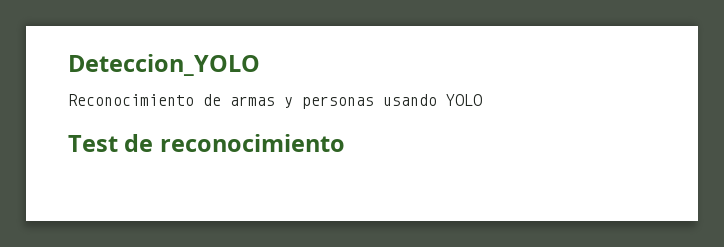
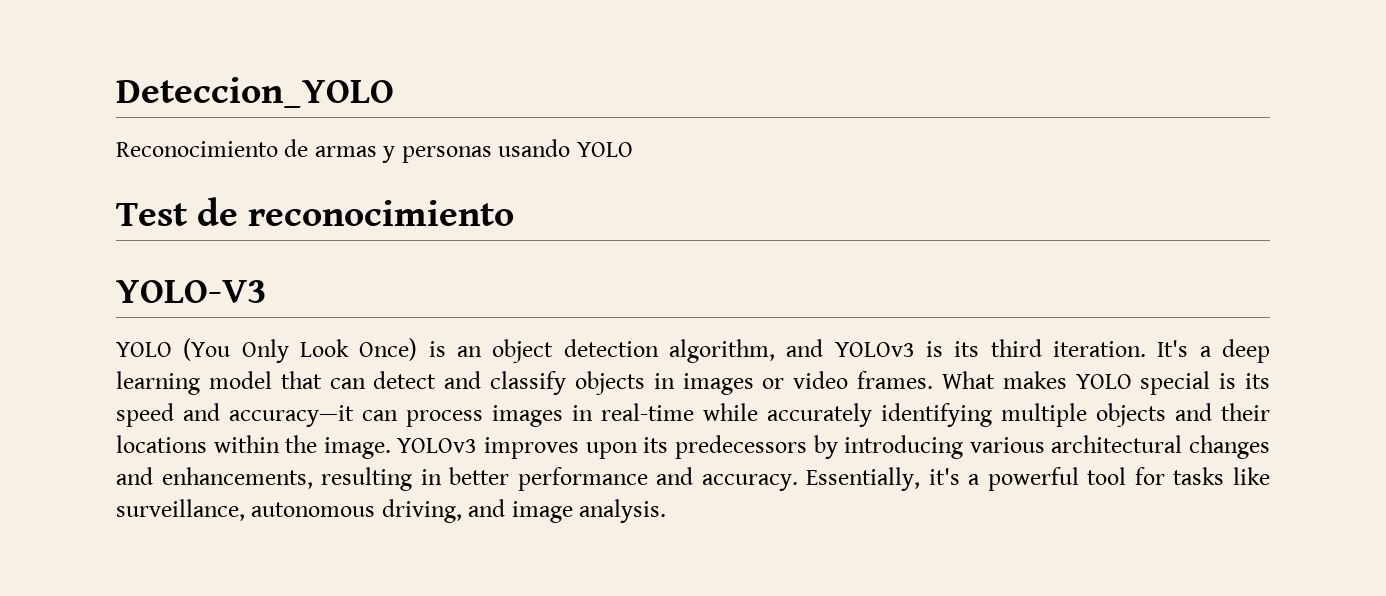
(345, 143) none -> [116,280,267,303] [116,338,1270,363] [116,371,1270,395] [116,403,1270,427] [116,435,1271,459] [116,467,1270,491] [116,499,667,523] // YOLO-V3 // YOLO (You Only Look Once) is an object detection algorithm, and YOLOv3 is its third iteration. It's a deep learning model that can detect and classify objects in images or video frames. What makes YOLO special is its speed and accuracy—it can process images in real-time while accurately identifying multiple objects and their locations within the image. YOLOv3 improves upon its predecessors by introducing various architectural changes and enhancements, resulting in better performance and accuracy. Essentially, it's a powerful tool for tasks like surveillance, autonomous driving, and image analysis.

